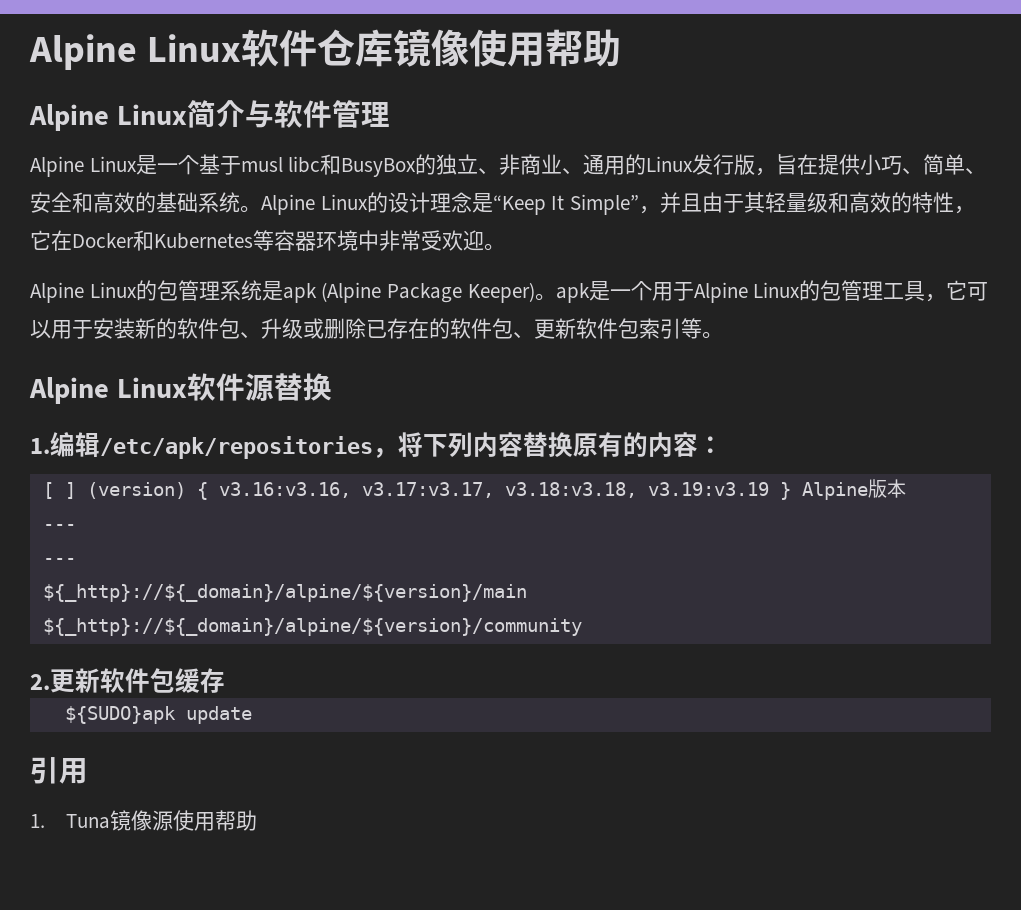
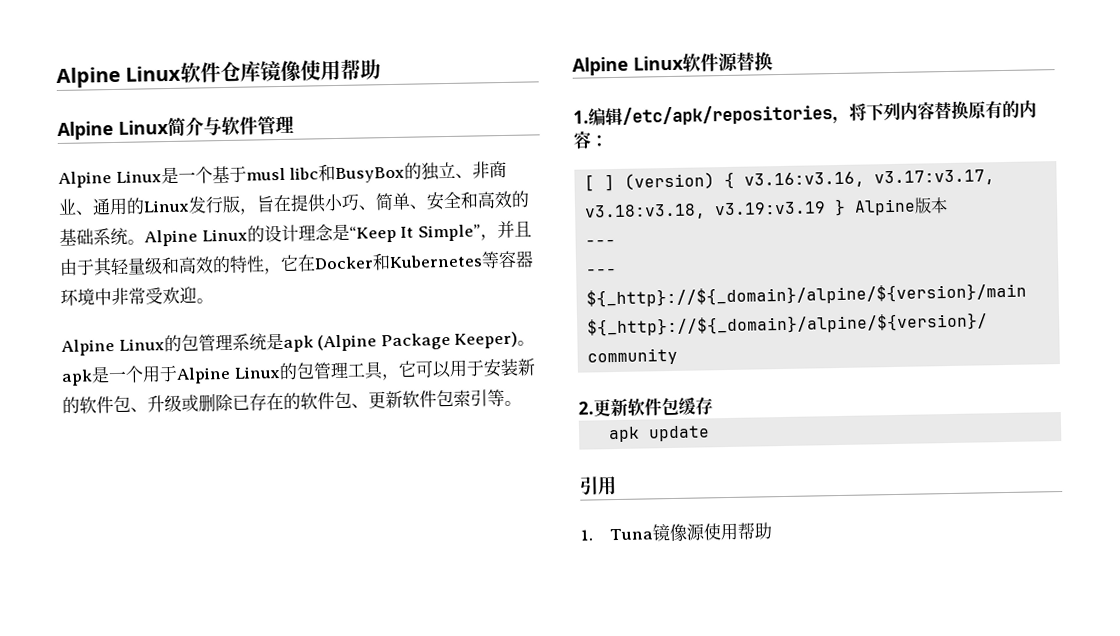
[64,706,176,724] ${SUDO}apk -> [608,426,641,443] apk

